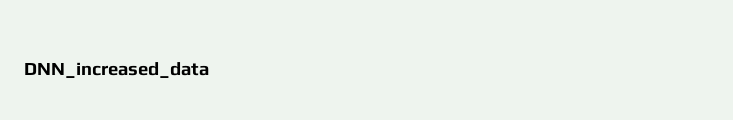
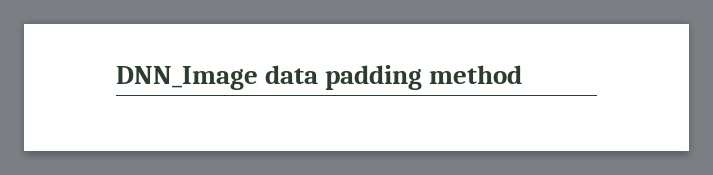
[24,62,209,78] DNN_increased_data -> [116,65,523,90] DNN_Image data padding method

